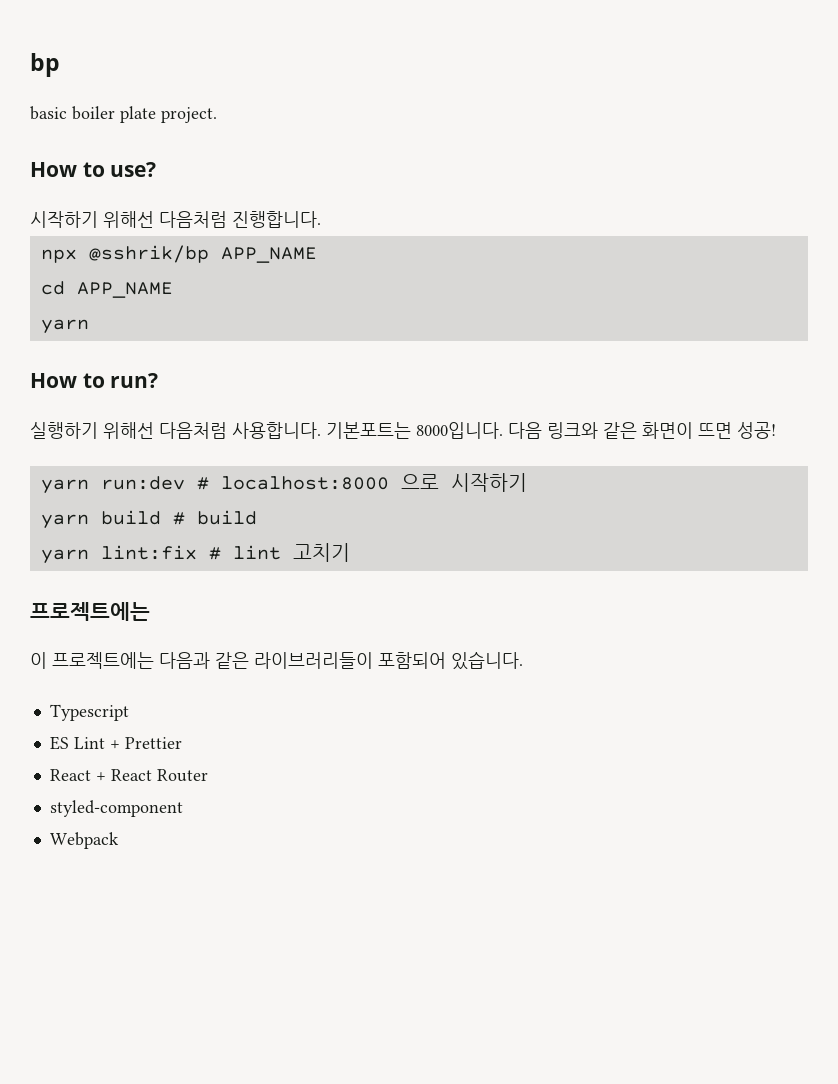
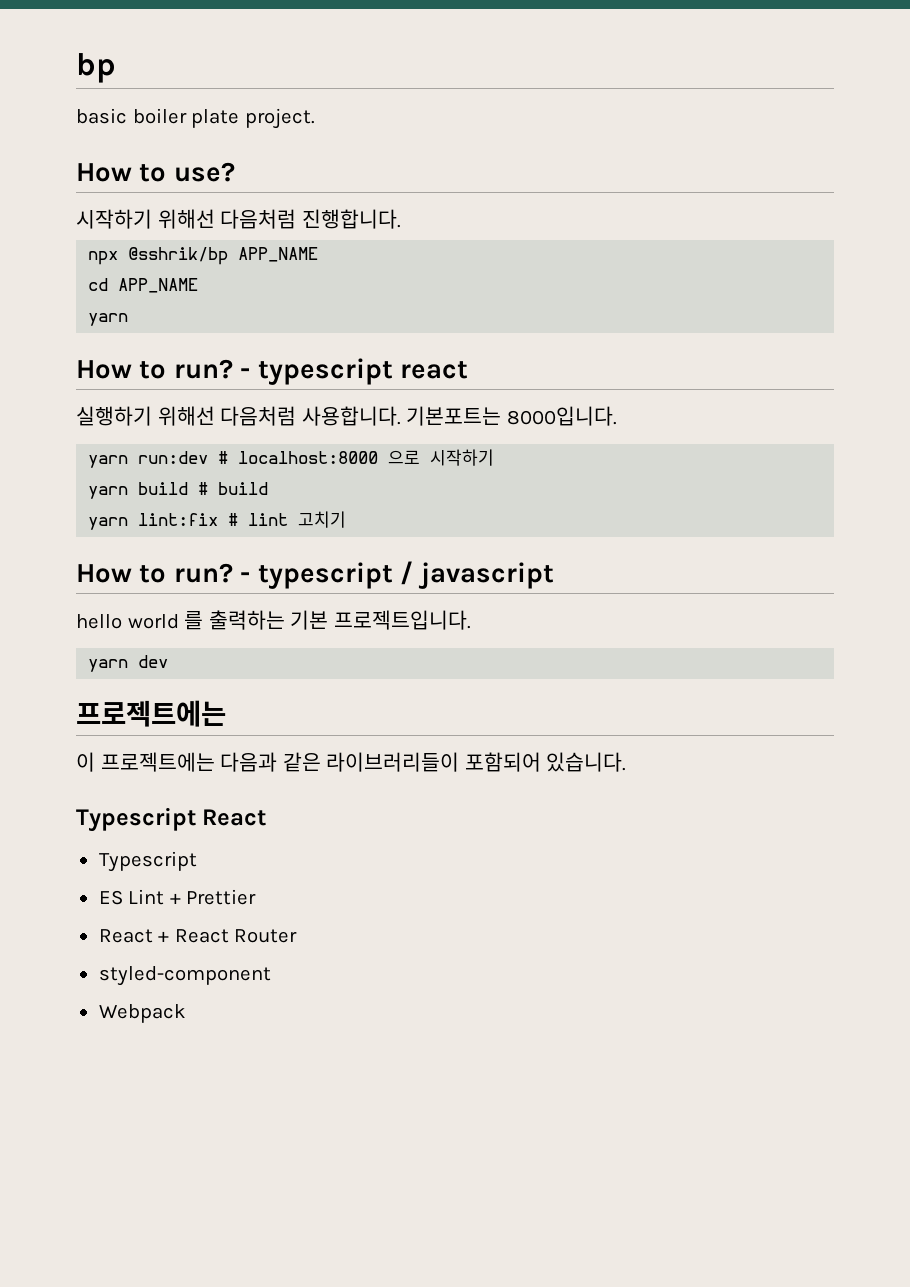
(159, 380) none -> [240,358,469,385] - typescript react
[508,422,776,439] 다음 링크와 같은 화면이 뜨면 성공! -> (617, 416) none
(350, 552) none -> [76,561,554,589] [76,610,471,630] [88,655,169,672] // How to run? - typescript / javascript // hello world 를 출력하는 기본 프로젝트입니다. // yarn dev
(523, 660) none -> [76,807,267,832] // Typescript React

